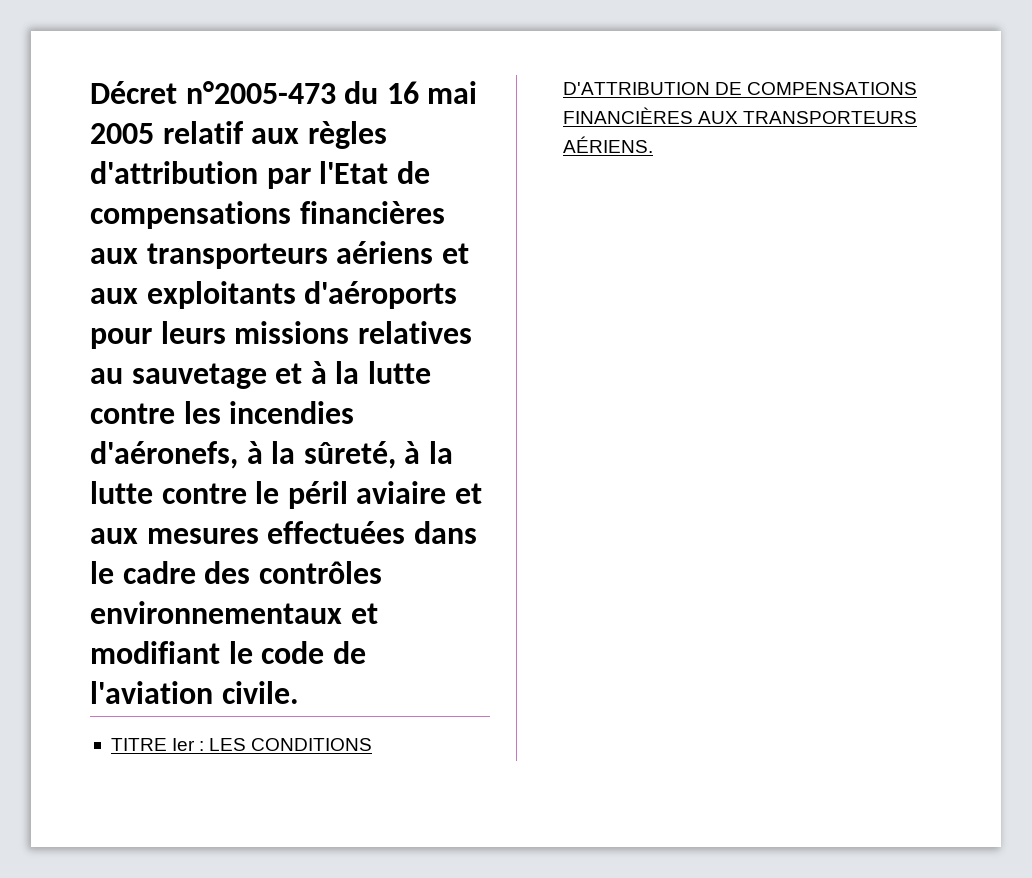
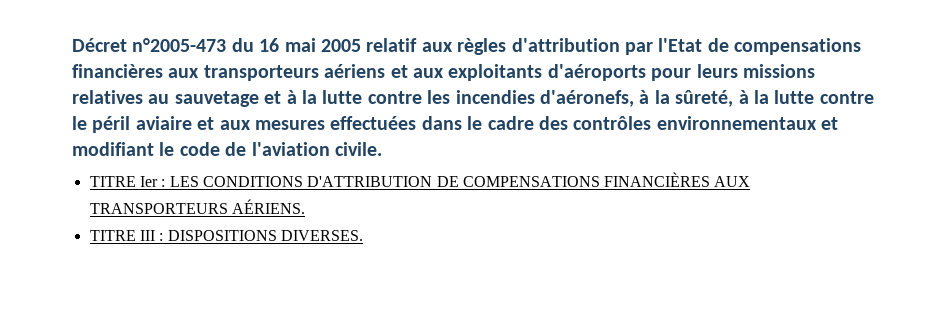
(653, 144) none -> [89,230,363,241] // TITRE III : DISPOSITIONS DIVERSES.

